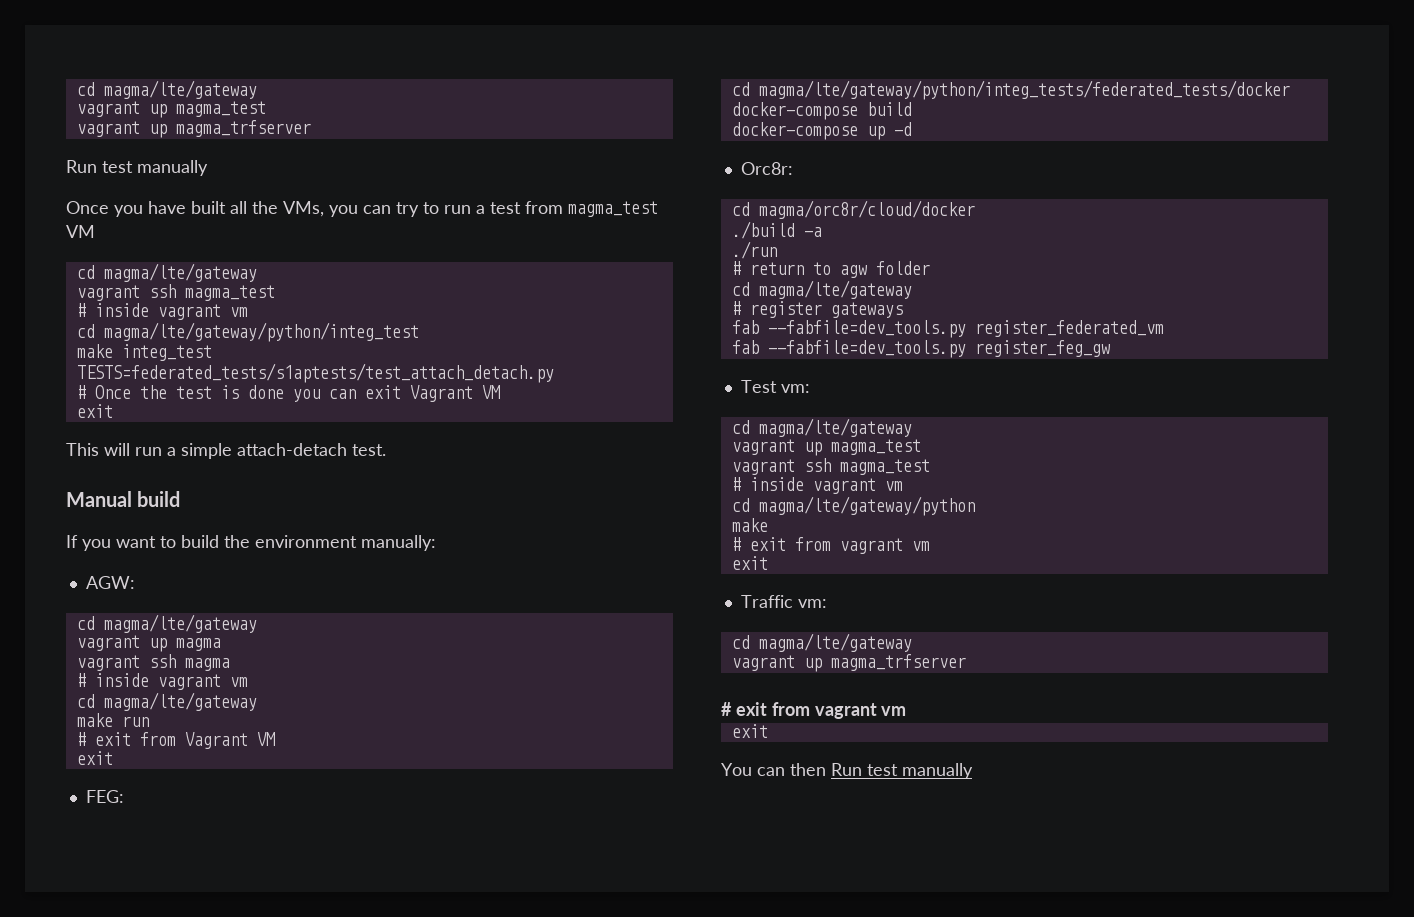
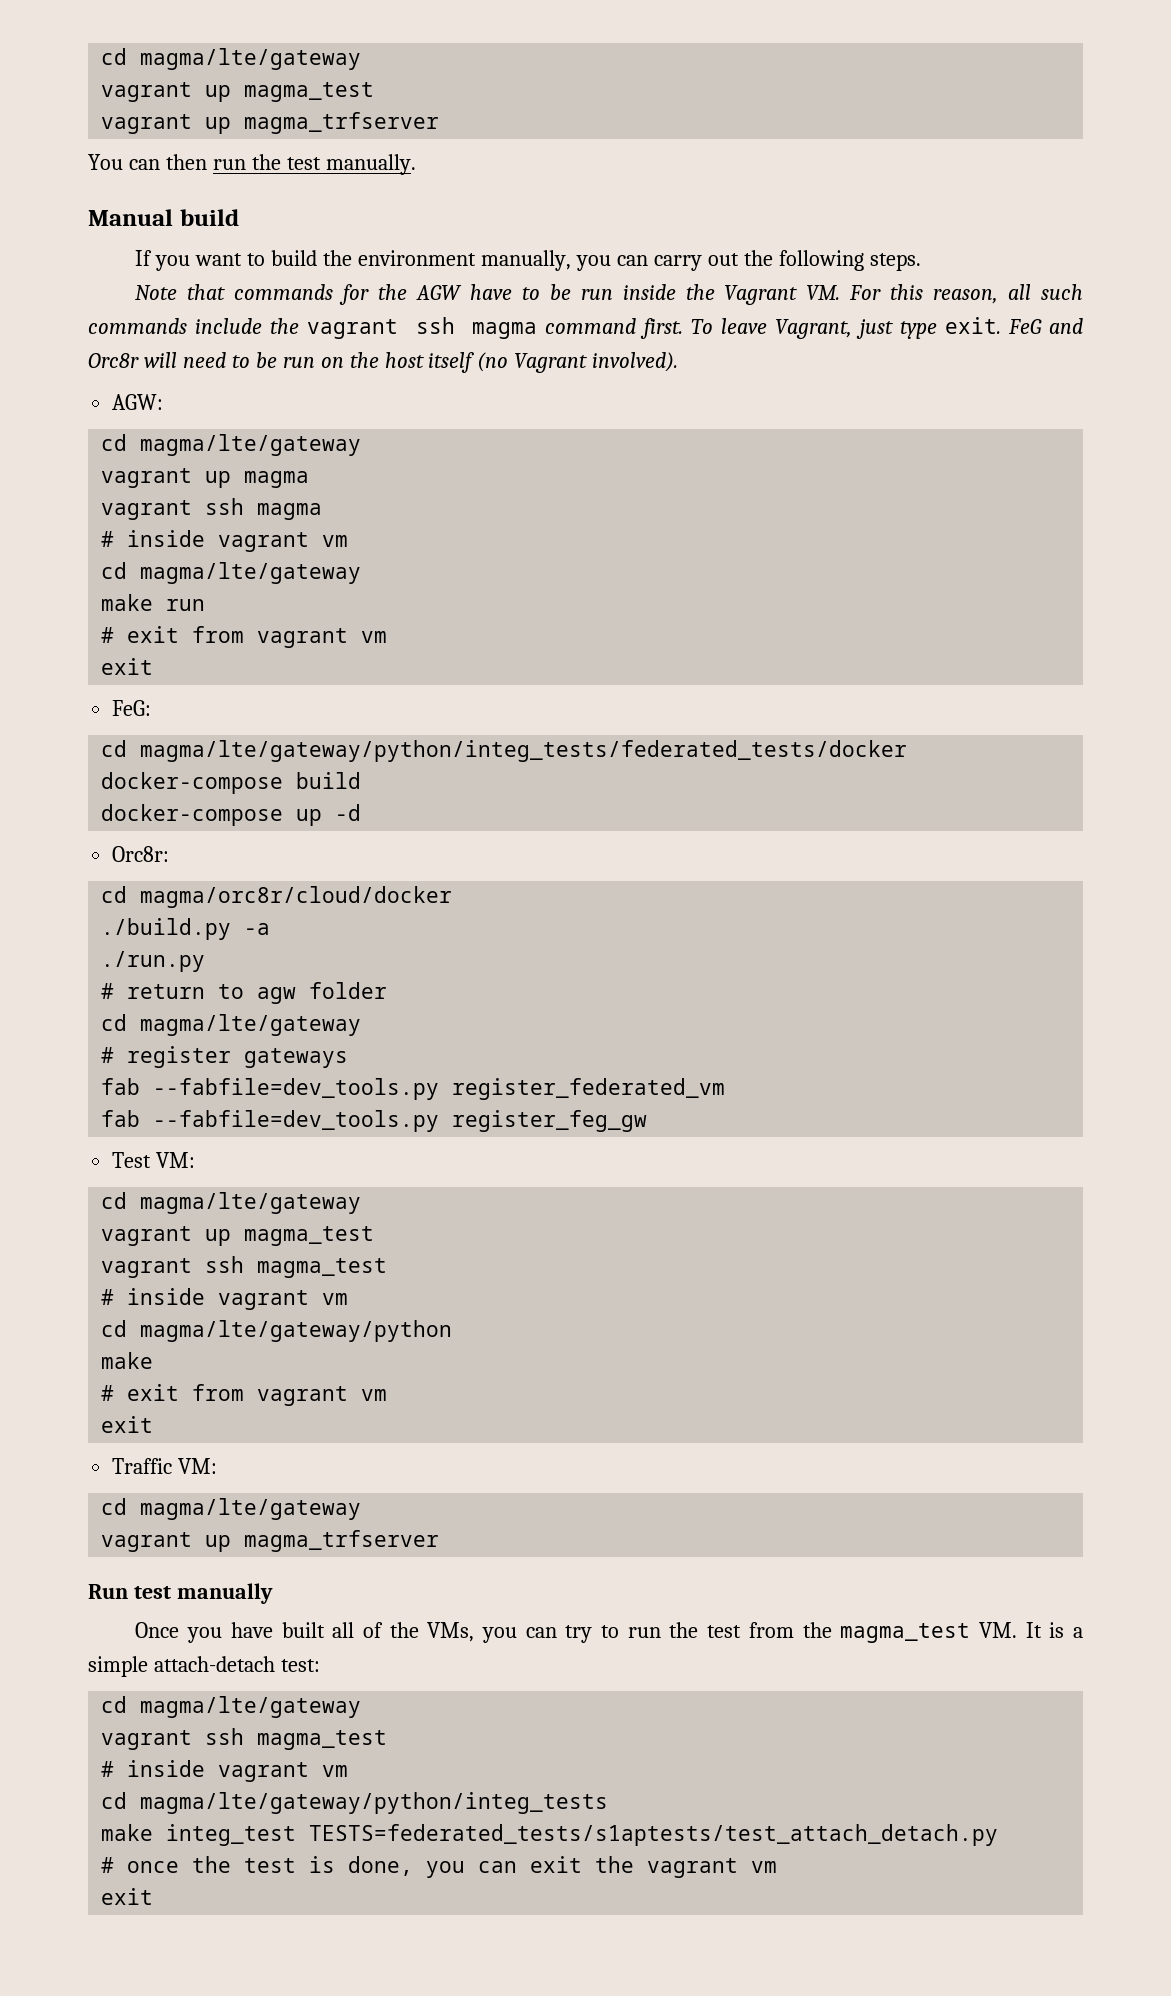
[66,160,208,176] [66,201,658,217] [66,225,95,238] [76,263,257,282] [76,284,275,301] [76,303,248,320] [76,322,419,342] [76,344,212,361] [76,363,554,383] [76,385,500,402] [76,404,113,418] [66,443,386,459] Run test manually // Once you have built all the VMs, you can try to run a test from magma_test VM // cd magma/lte/gateway // vagrant ssh magma_test // # inside vagrant vm // cd magma/lte/gateway/python/integ_test // make integ_test TESTS=federated_tests/s1aptests/test_attach_detach.py // # Once the test is done you can exit Vagrant VM // exit // This will run a simple attach-detach test. -> [88,154,416,175] You can then run the test manually.
[361,535,436,551] manually: -> [481,250,921,271] [135,284,1083,305] [88,317,1083,339] [88,352,679,373] manually, you can carry out the following steps. // Note that commands for the AGW have to be run inside the Vagrant VM. For this reason, all such commands include the vagrant ssh magma command first. To leave Vagrant, just type exit. FeG and Orc8r will need to be run on the host itself (no Vagrant involved).
[184,732,275,749] [76,751,113,765] [85,790,124,803] Vagrant VM // exit // FEG: -> [257,628,388,648] [101,658,154,675] [112,700,152,716] vagrant vm // exit // FeG:
[731,221,795,239] ./build -> [101,918,232,940] ./build.py
[731,241,777,259] ./run -> [101,951,206,972] ./run.py
[780,384,810,393] vm: -> [156,1152,196,1168] VM:
[797,599,827,608] vm: -> [178,1458,218,1474] VM:
[721,702,907,719] [731,724,768,738] [721,763,973,779] # exit from vagrant vm // exit // You can then Run test manually -> [88,1583,273,1604] [135,1622,1083,1643] [88,1656,320,1677] [101,1696,362,1718] [101,1728,388,1750] [101,1760,349,1782] [101,1792,609,1814] [101,1824,999,1846] [101,1856,778,1878] [101,1888,154,1905] Run test manually // Once you have built all of the VMs, you can try to run the test from the magma_test VM. It is a simple attach-detach test: // cd magma/lte/gateway // vagrant ssh magma_test // # inside vagrant vm // cd magma/lte/gateway/python/integ_tests // make integ_test TESTS=federated_tests/s1aptests/test_attach_detach.py // # once the test is done, you can exit the vagrant vm // exit

